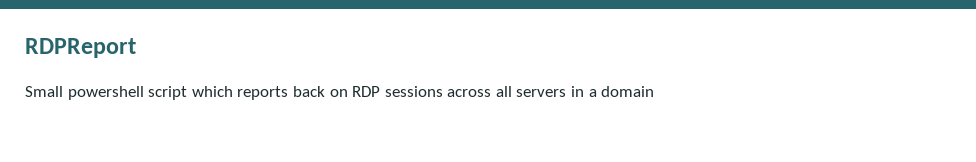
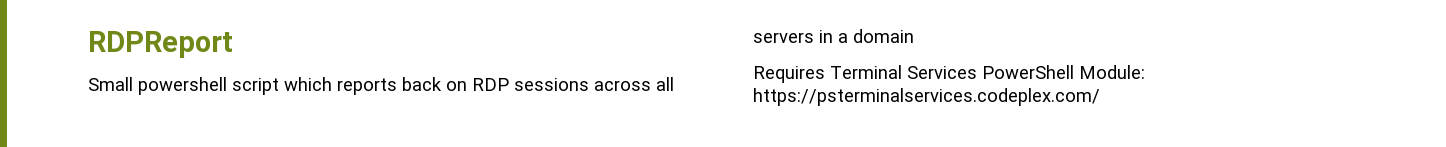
(655, 91) none -> [753,65,1145,83] [753,88,1100,106] // Requires Terminal Services PowerShell Module: https://psterminalservices.codeplex.com/

